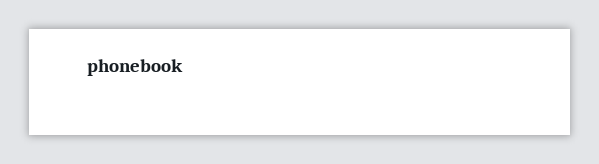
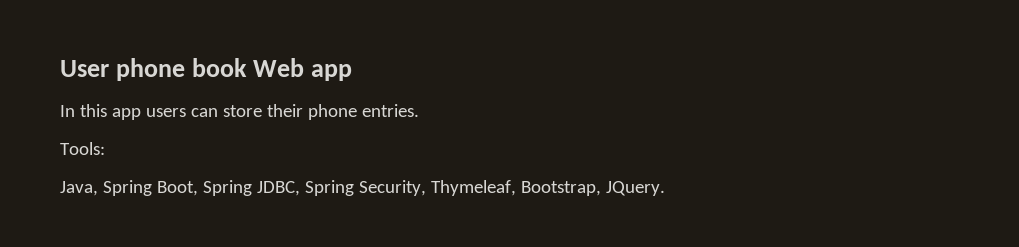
[87,59,183,76] phonebook -> [60,58,353,81] [60,104,419,120] [60,142,105,155] [60,180,665,196] User phone book Web app // In this app users can store their phone entries. // Tools: // Java, Spring Boot, Spring JDBC, Spring Security, Thymeleaf, Bootstrap, JQuery.

